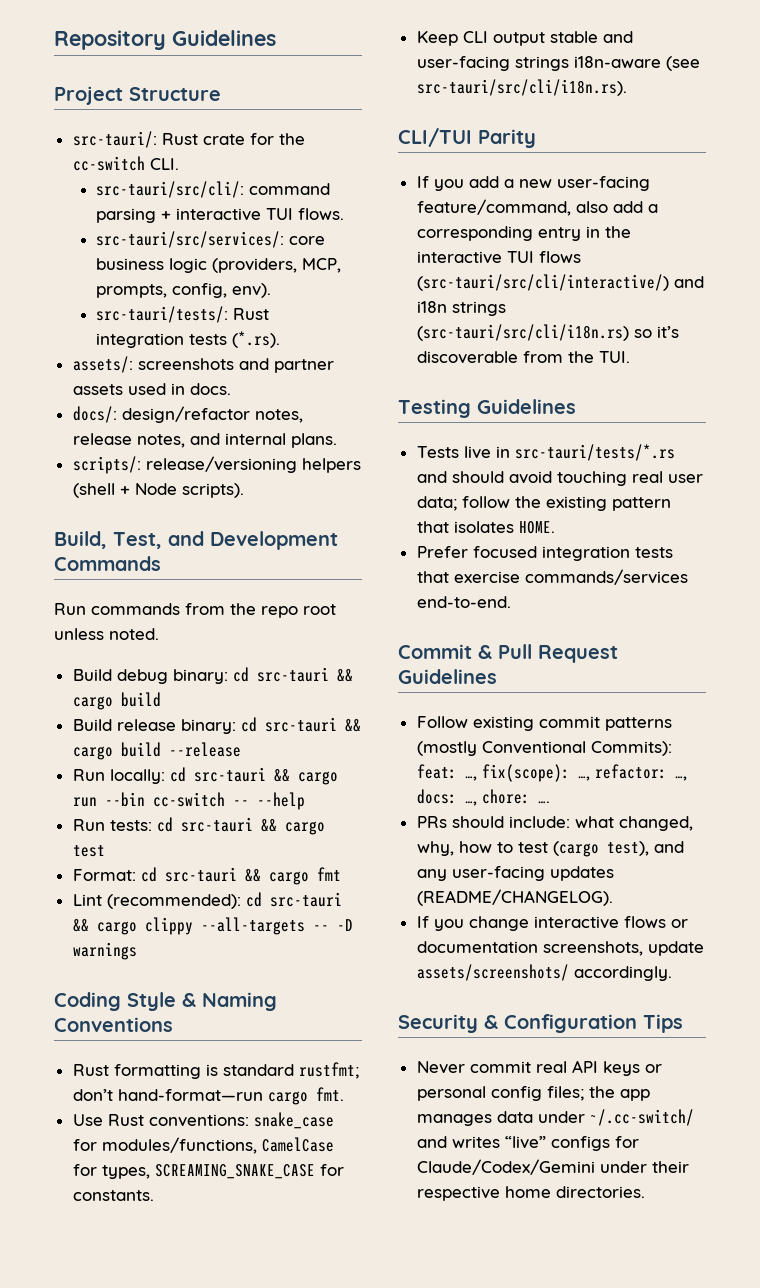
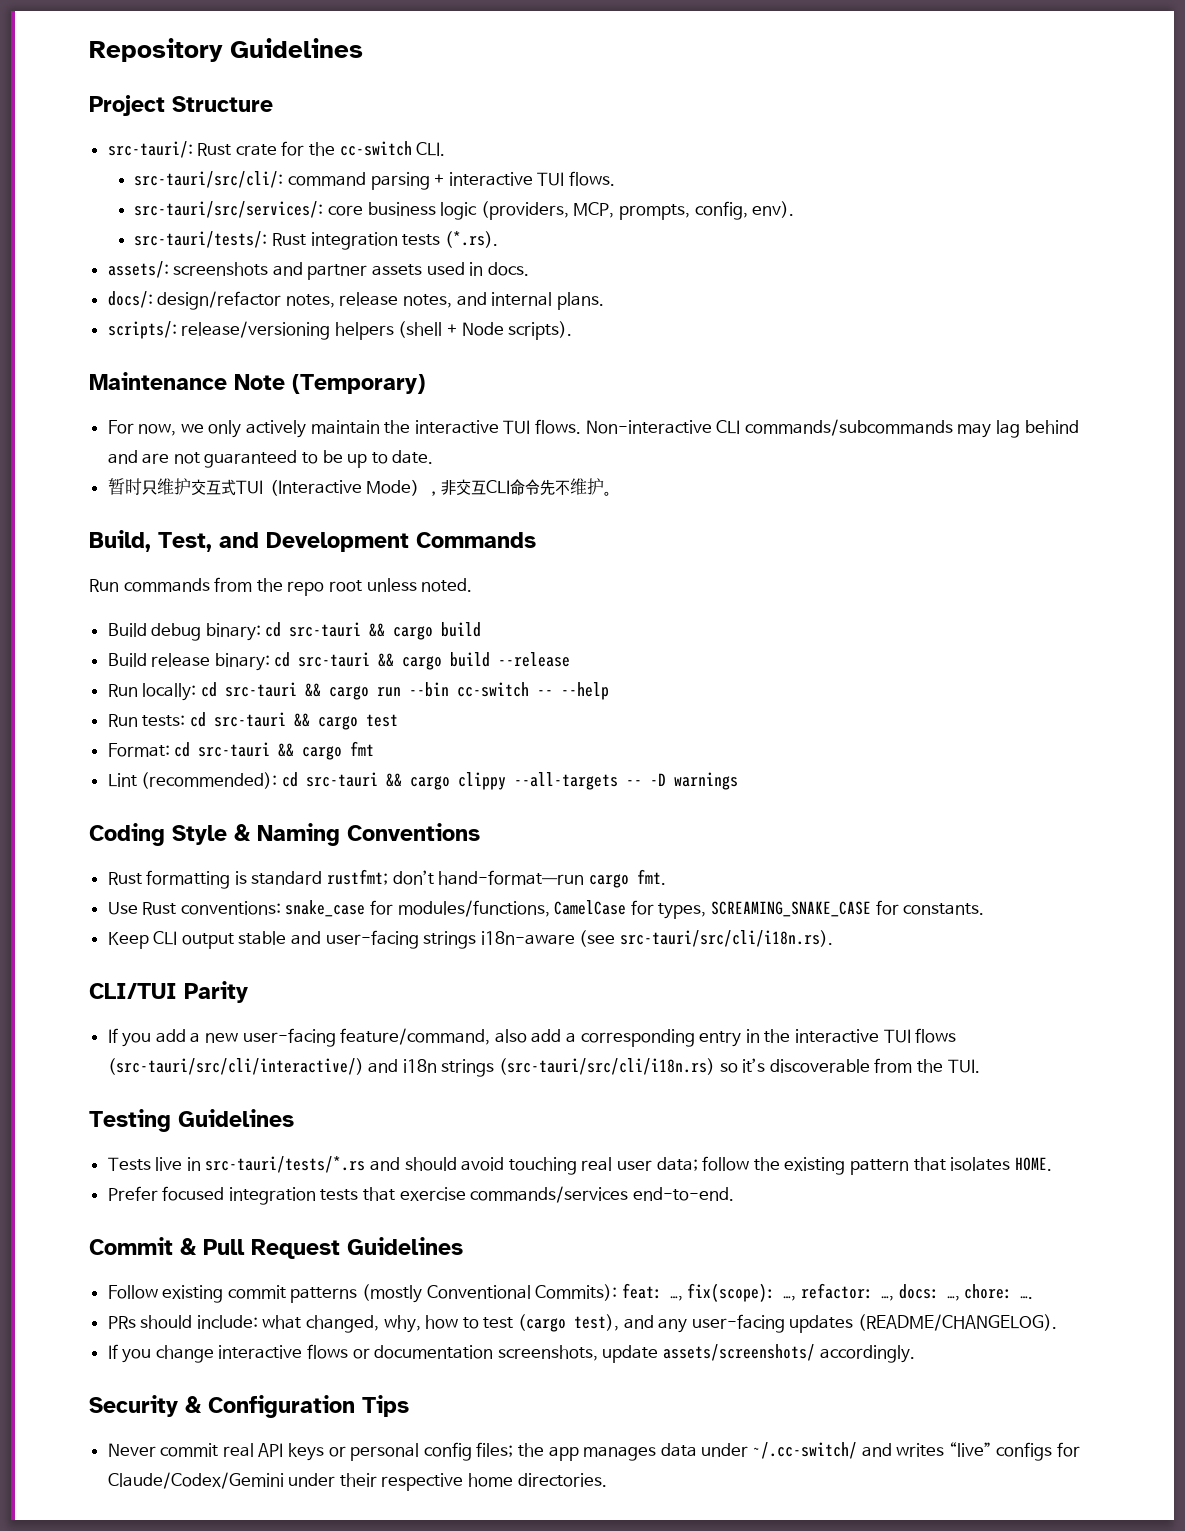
(244, 490) none -> [89,372,425,394] [107,419,1079,438] [107,450,434,468] [107,478,613,496] // Maintenance Note (Temporary) // For now, we only actively maintain the interactive TUI flows. Non-interactive CLI commands/subcommands may lag behind and are not guaranteed to be up to date. // 暂时只维护交互式TUI（Interactive Mode），非交互CLI命令先不维护。

